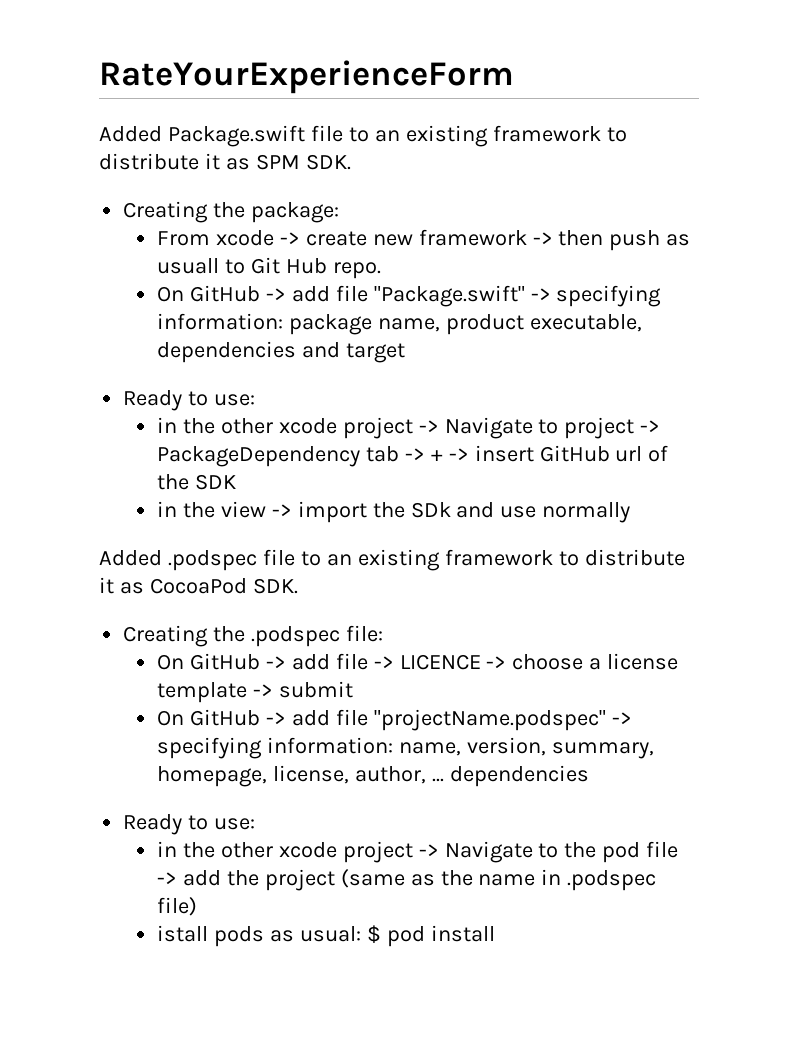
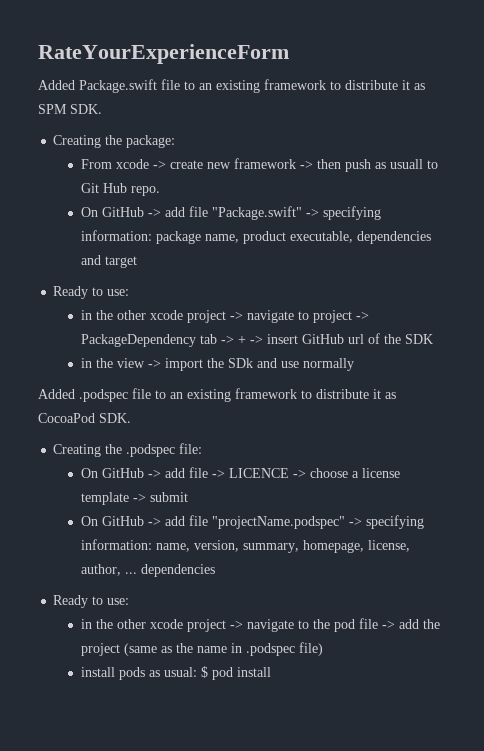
[444,417,533,439] Navigate -> [246,310,294,323] navigate
[444,841,533,863] Navigate -> [246,619,294,632] navigate
[156,925,208,942] istall -> [80,667,115,677] install

